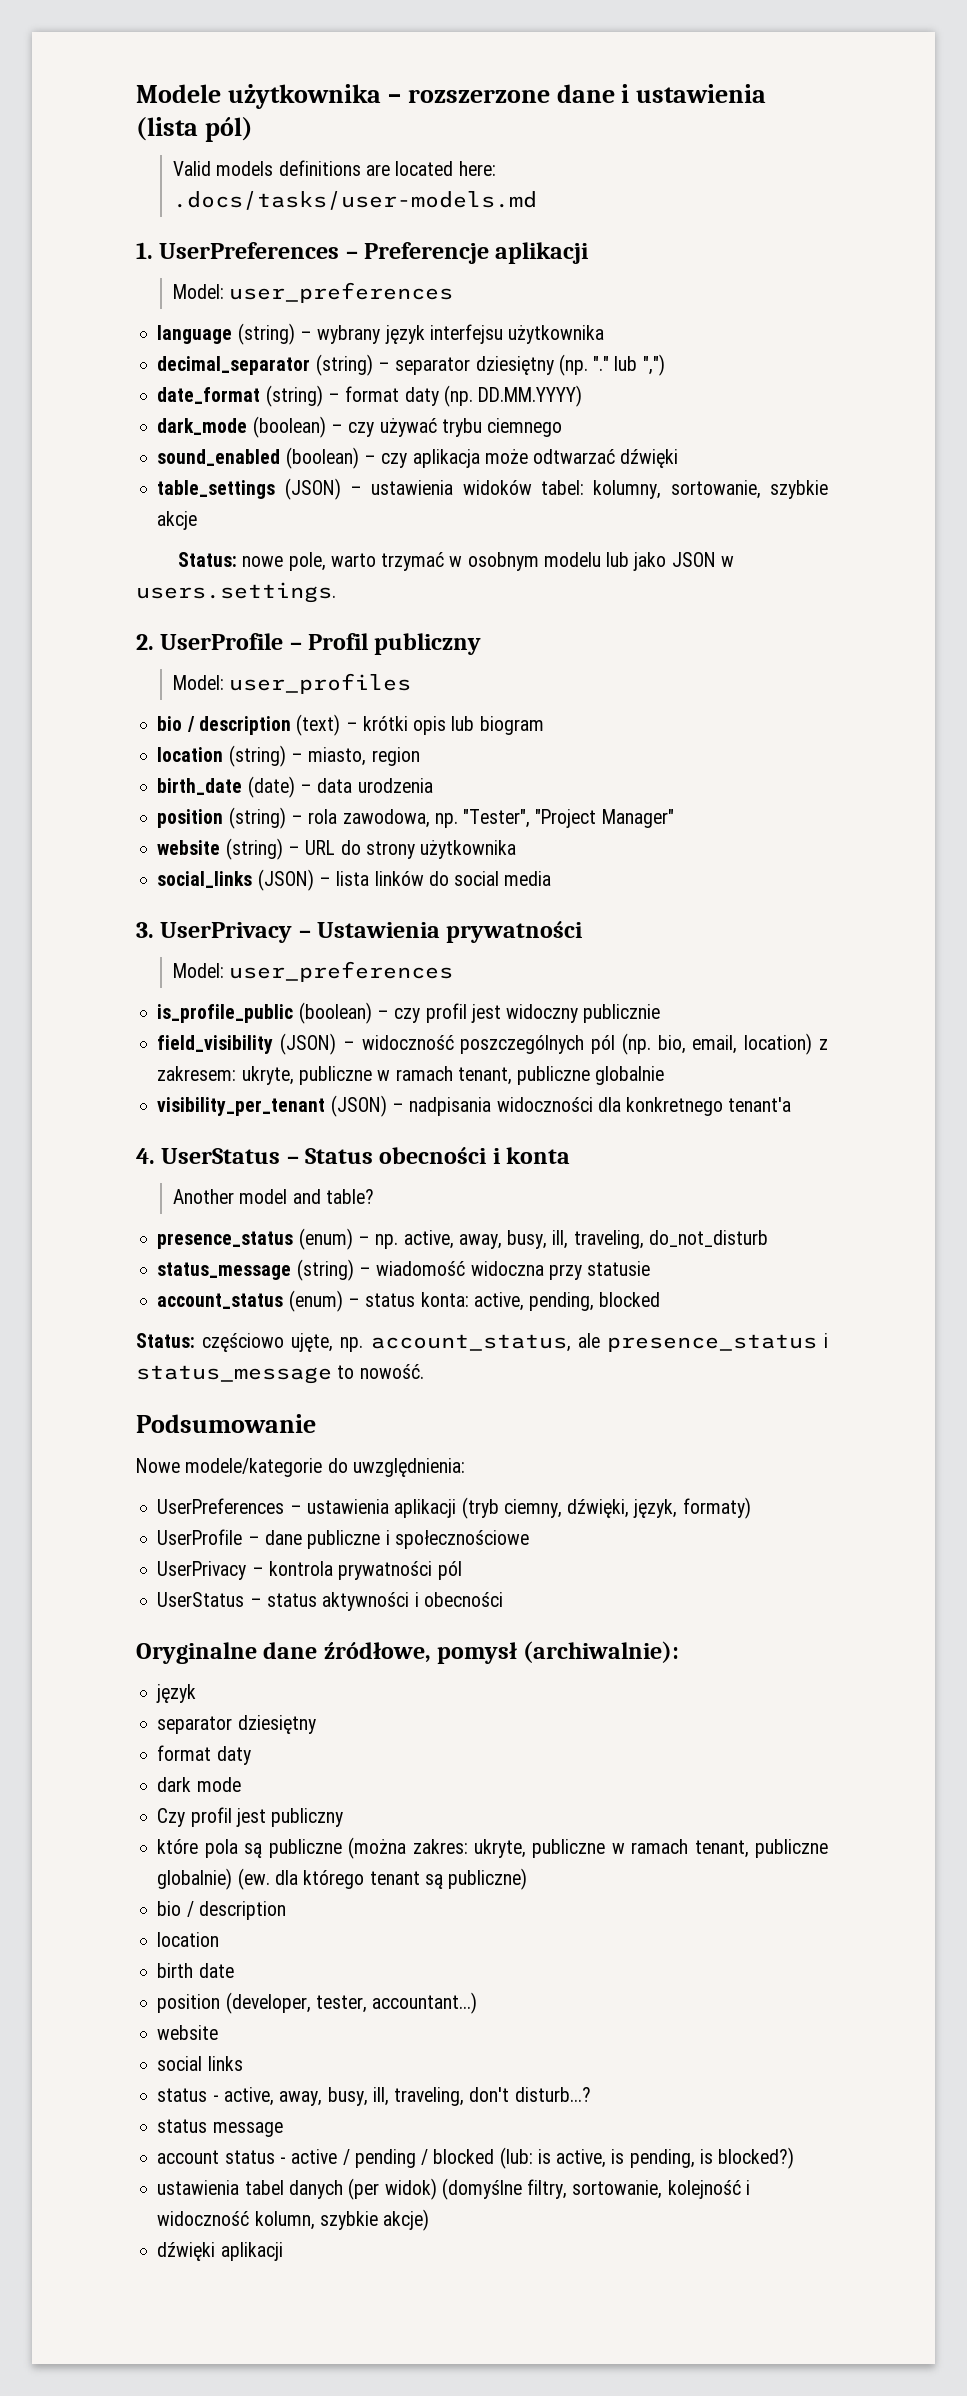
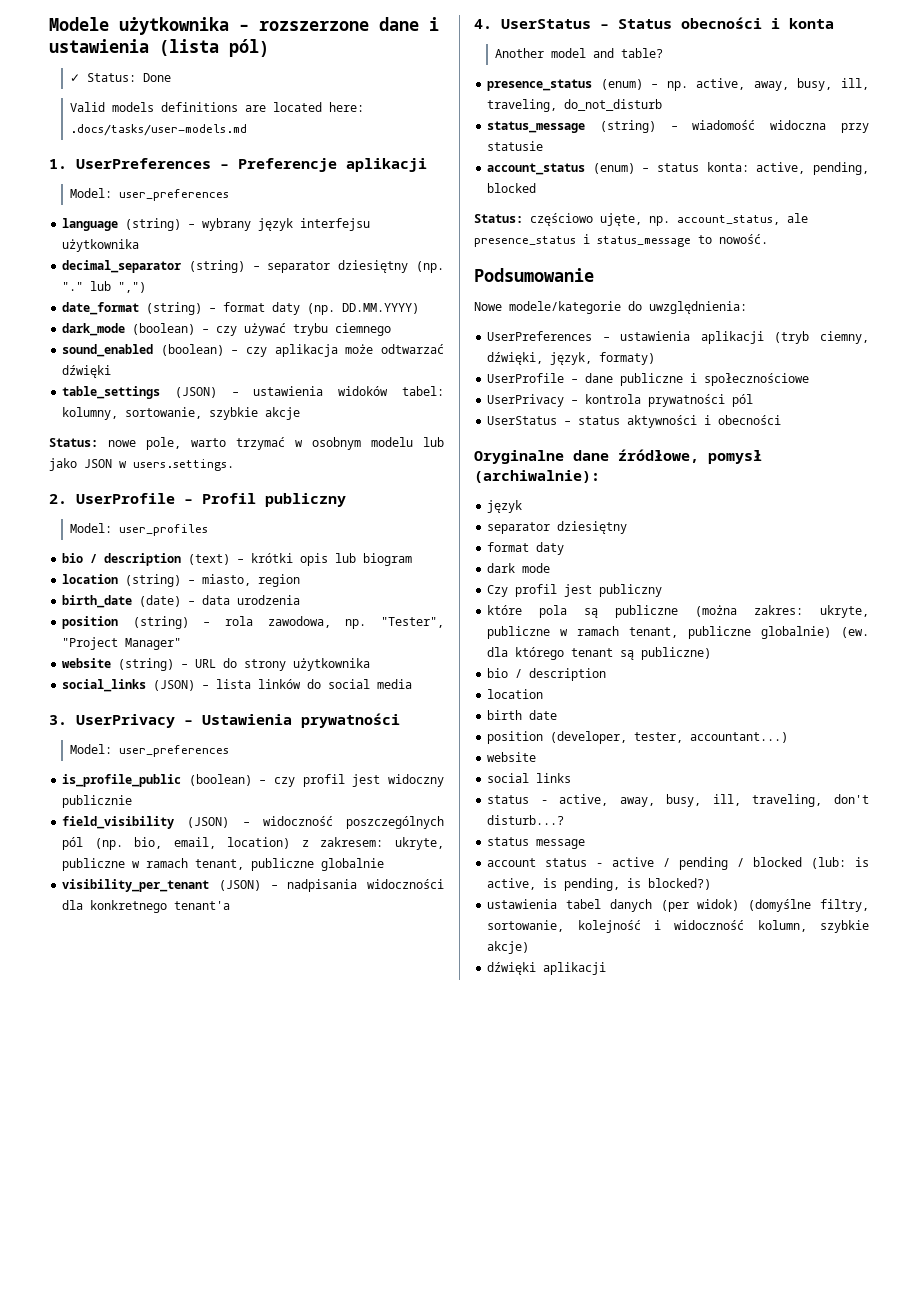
(253, 129) none -> [69,73,171,82] // ✓ Status: Done

